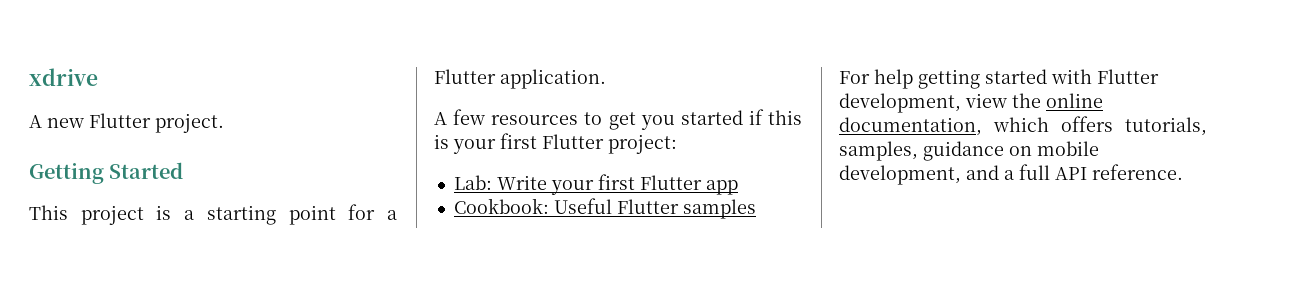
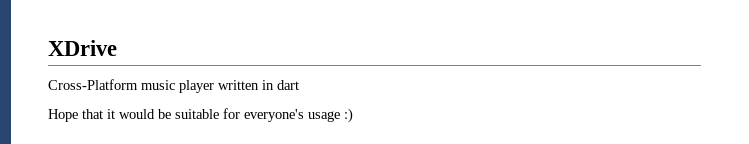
[29,68,98,86] [29,113,224,133] [29,162,184,184] [29,204,398,225] [434,69,606,89] [434,109,802,130] [434,133,677,154] [453,174,738,195] [453,198,756,219] [839,69,1159,89] [839,93,1103,113] [839,116,1207,136] [839,141,1099,161] [839,164,1183,185] xdrive // A new Flutter project. // Getting Started // This project is a starting point for a Flutter application. // A few resources to get you started if this is your first Flutter project: // Lab: Write your first Flutter app // Cookbook: Useful Flutter samples // For help getting started with Flutter development, view the online documentation, which offers tutorials, samples, guidance on mobile development, and a full API reference. -> [48,40,117,56] [48,79,299,93] [48,108,353,123] XDrive // Cross-Platform music player written in dart // Hope that it would be suitable for everyone's usage :)

